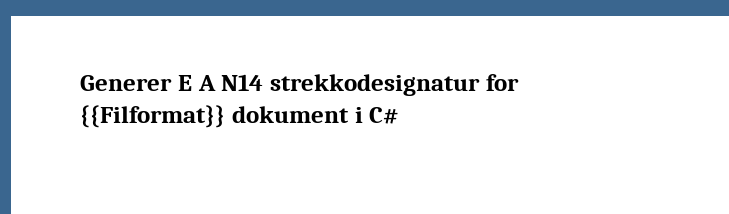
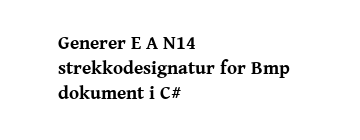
[80,105,225,128] {{Filformat}} -> [251,62,291,78] Bmp

